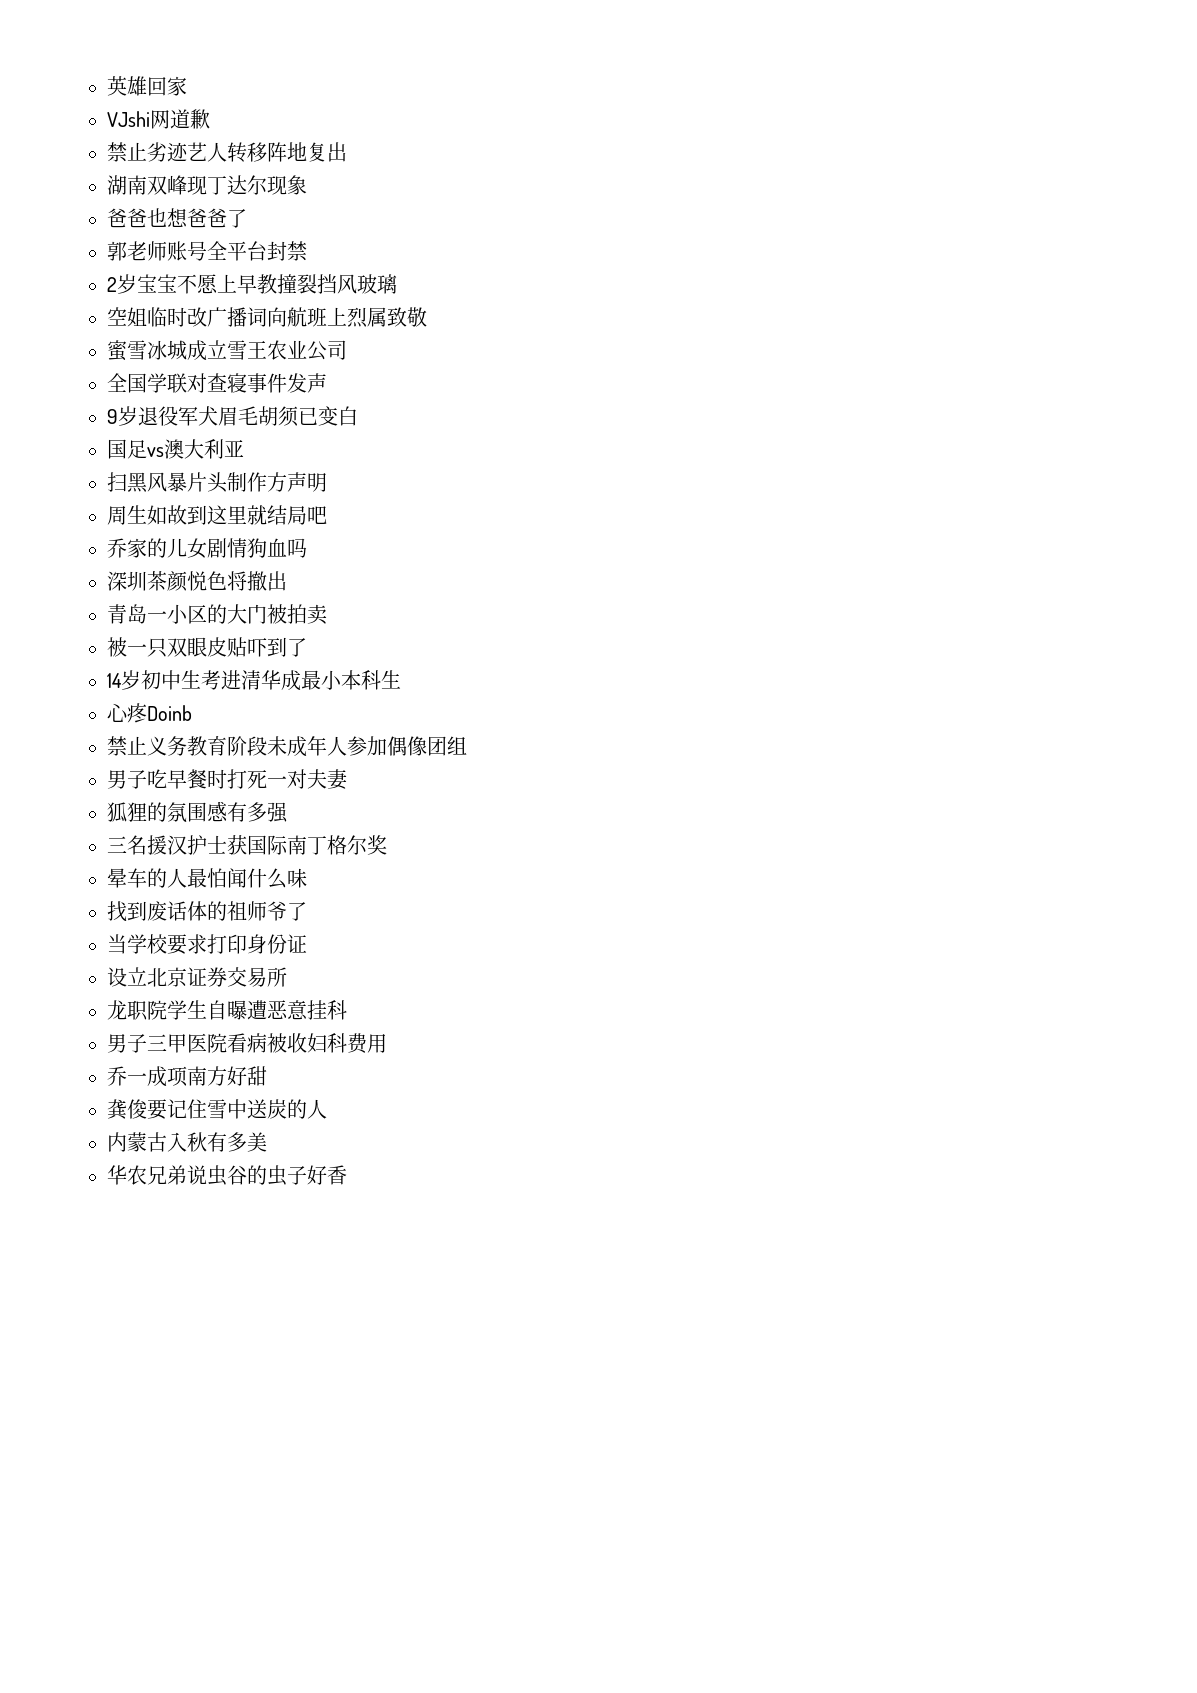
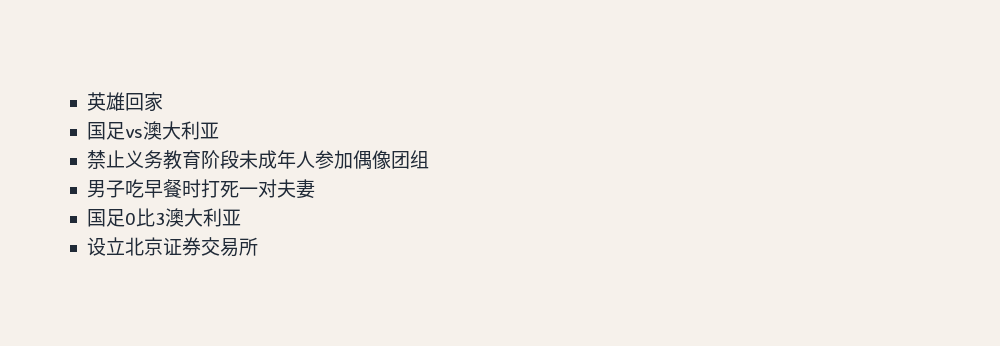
[107,109,210,129] [107,142,347,163] [107,175,307,195] [107,208,247,228] [107,241,307,261] [107,274,397,294] [107,307,427,328] [107,340,347,361] [107,373,327,393] [107,406,358,427] [107,439,244,459] [107,472,327,493] [107,505,327,525] [107,538,307,559] [107,571,287,592] [107,604,327,625] [107,637,307,658] [107,670,401,691] [107,703,192,723] VJshi网道歉 // 禁止劣迹艺人转移阵地复出 // 湖南双峰现丁达尔现象 // 爸爸也想爸爸了 // 郭老师账号全平台封禁 // 2岁宝宝不愿上早教撞裂挡风玻璃 // 空姐临时改广播词向航班上烈属致敬 // 蜜雪冰城成立雪王农业公司 // 全国学联对查寝事件发声 // 9岁退役军犬眉毛胡须已变白 // 国足vs澳大利亚 // 扫黑风暴片头制作方声明 // 周生如故到这里就结局吧 // 乔家的儿女剧情狗血吗 // 深圳茶颜悦色将撤出 // 青岛一小区的大门被拍卖 // 被一只双眼皮贴吓到了 // 14岁初中生考进清华成最小本科生 // 心疼Doinb -> [86,121,219,140] 国足vs澳大利亚
[107,801,288,823] [107,835,387,855] [107,868,307,889] [107,901,307,922] [107,934,307,955] 狐狸的氛围感有多强 // 三名援汉护士获国际南丁格尔奖 // 晕车的人最怕闻什么味 // 找到废话体的祖师爷了 // 当学校要求打印身份证 -> [86,208,241,227] 国足0比3澳大利亚
[107,1000,347,1021] [107,1033,387,1054] [107,1066,267,1087] [107,1099,327,1120] [107,1132,267,1152] [107,1165,347,1186] // 龙职院学生自曝遭恶意挂科 // 男子三甲医院看病被收妇科费用 // 乔一成项南方好甜 // 龚俊要记住雪中送炭的人 // 内蒙古入秋有多美 // 华农兄弟说虫谷的虫子好香 -> (258, 246) none

